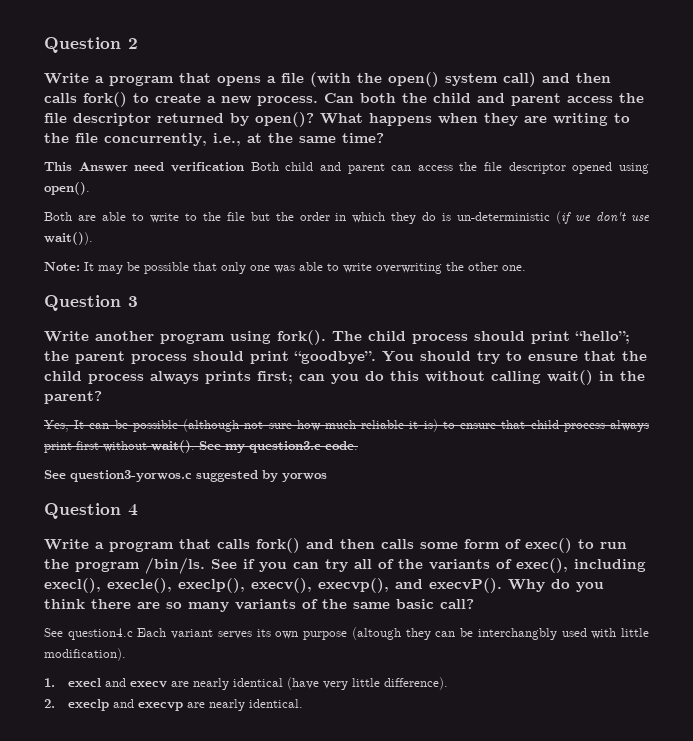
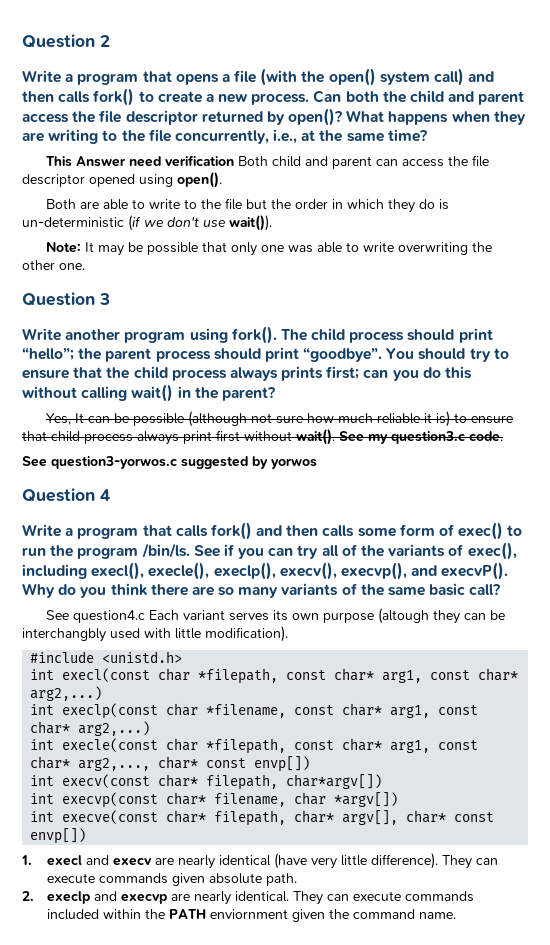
(126, 654) none -> [30,651,183,663] [30,668,519,684] [30,686,103,701] [30,703,479,719] [30,721,151,736] [30,738,479,754] [30,756,311,772] [30,774,383,790] [30,792,399,808] [30,810,495,826] [30,828,87,844] // #include <unistd.h> // int execl(const char *filepath, const char* arg1, const char* arg2,...) // int execlp(const char *filename, const char* arg1, const char* arg2,...) // int execle(const char *filepath, const char* arg1, const char* arg2,..., char* const envp[]) // int execv(const char* filepath, char*argv[]) // int execvp(const char* filename, char *argv[]) // int execve(const char* filepath, char* argv[], char* const envp[])
(449, 683) none -> [442,855,499,869] [47,873,298,886] They can execute commands given absolute path.
(304, 703) none -> [293,891,475,905] [47,909,457,922] They can execute commands included within the PATH enviornment given the command name.

